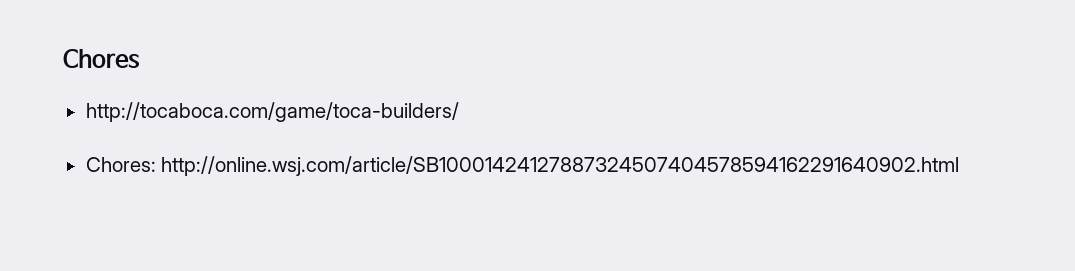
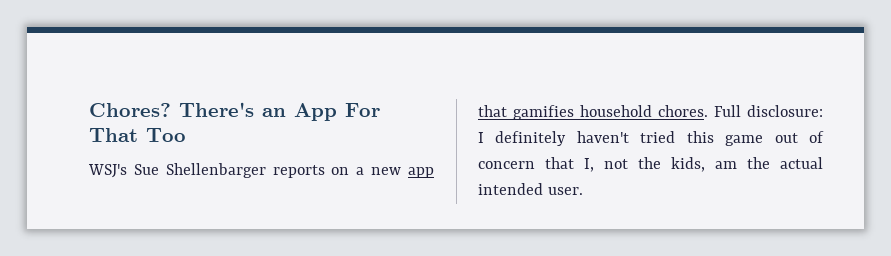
[63,49,140,69] [85,102,459,122] [85,156,960,176] Chores // http://tocaboca.com/game/toca-builders/ // Chores: http://online.wsj.com/article/SB10001424127887324507404578594162291640902.html -> [89,102,380,121] [89,128,186,142] [88,163,434,178] [478,105,823,120] [478,131,824,146] [478,157,823,172] [478,183,583,195] Chores? There's an App For That Too // WSJ's Sue Shellenbarger reports on a new app that gamifies household chores. Full disclosure: I definitely haven't tried this game out of concern that I, not the kids, am the actual intended user.

